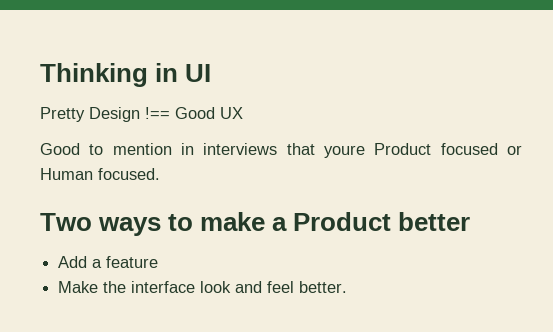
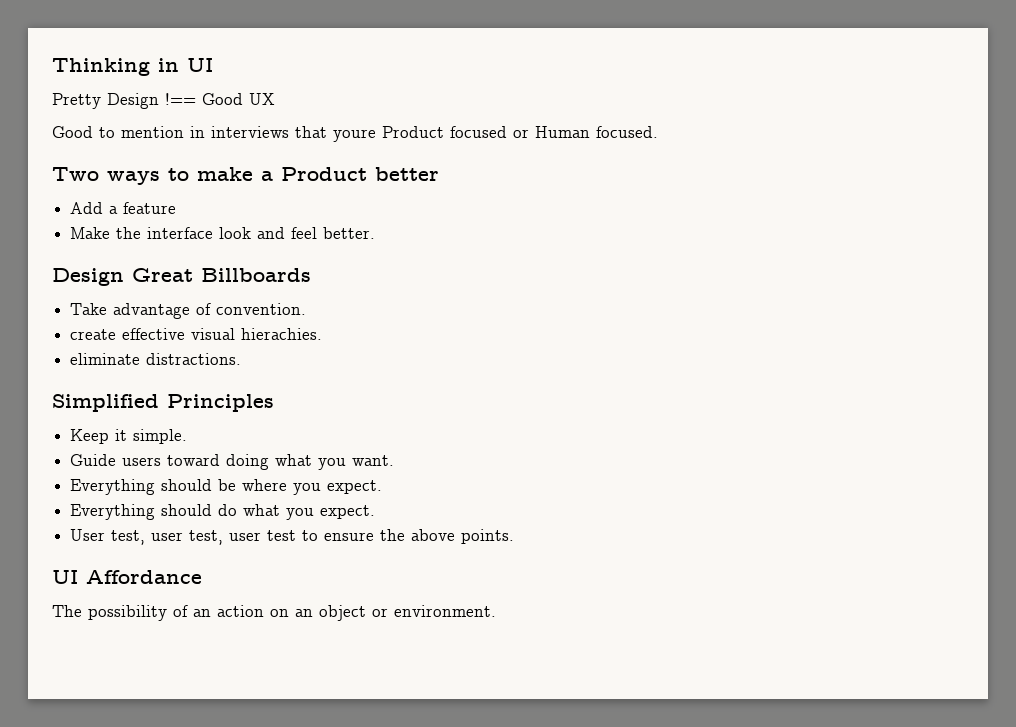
(348, 287) none -> [52,268,311,286] [70,303,307,319] [70,328,323,340] [70,353,242,365] [52,394,274,412] [70,429,188,444] [70,454,395,470] [70,479,383,495] [70,504,376,520] [70,529,515,545] [52,570,202,584] [52,605,496,621] // Design Great Billboards // Take advantage of convention. // create effective visual hierachies. // eliminate distractions. // Simplified Principles // Keep it simple. // Guide users toward doing what you want. // Everything should be where you expect. // Everything should do what you expect. // User test, user test, user test to ensure the above points. // UI Affordance // The possibility of an action on an object or environment.

